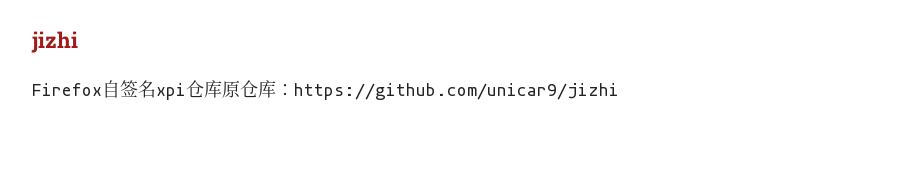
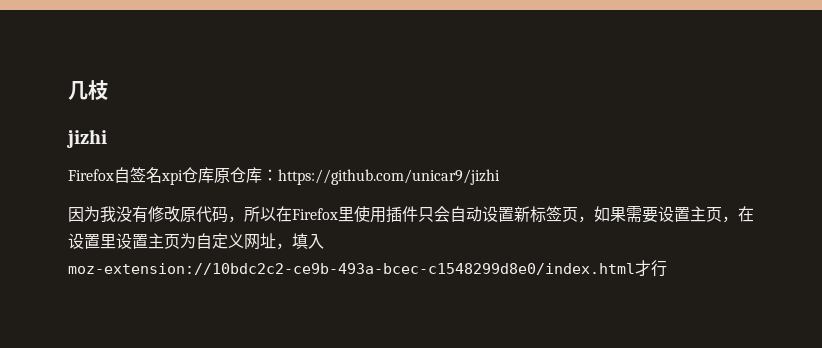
(31, 42) none -> [68,80,108,100] 几枝 //
(619, 91) none -> [68,206,754,223] [68,233,324,250] [68,260,667,277] // 因为我没有修改原代码，所以在Firefox里使用插件只会自动设置新标签页，如果需要设置主页，在设置里设置主页为自定义网址，填入moz-extension://10bdc2c2-ce9b-493a-bcec-c1548299d8e0/index.html才行

